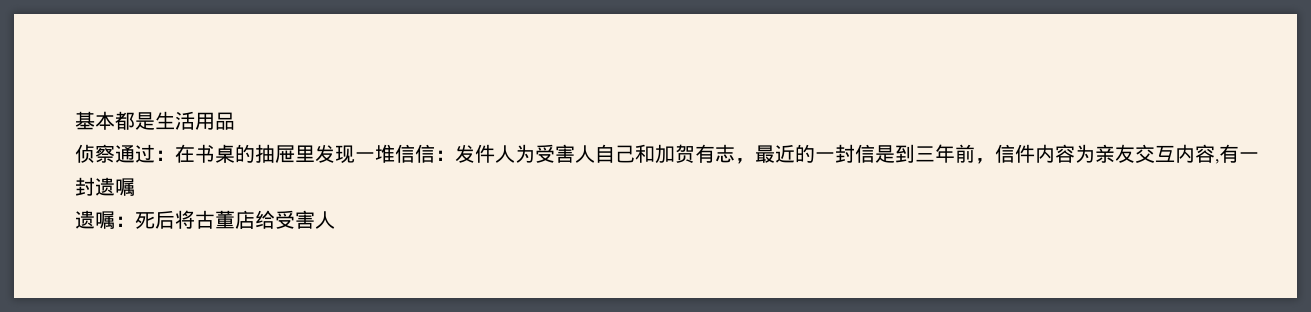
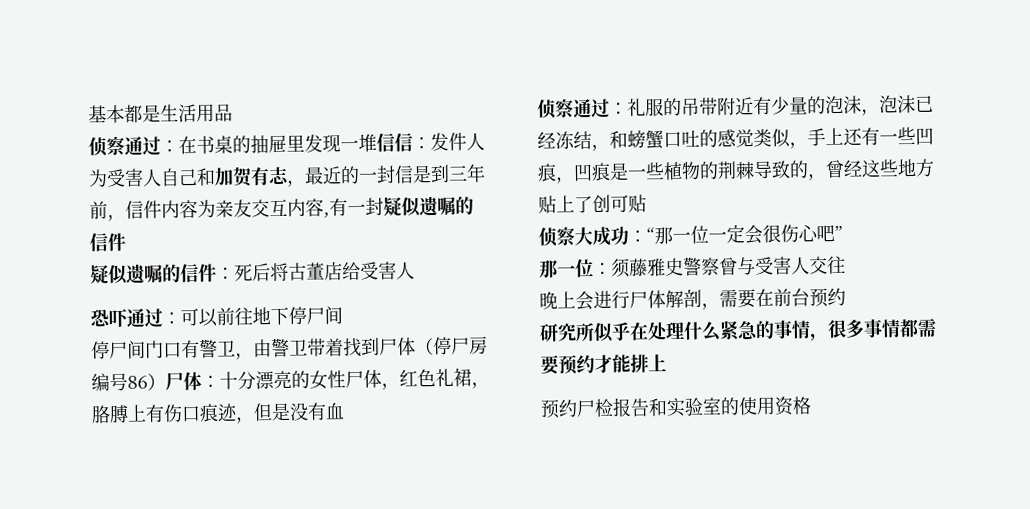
[95,177,135,196] [75,210,115,229] 遗嘱 // 遗嘱 -> [383,195,474,217] [89,232,126,252] [90,263,217,285] 疑似遗嘱的信件 // 疑似遗嘱的信件
(335, 220) none -> [90,306,343,328] [91,336,488,360] [91,367,490,392] [91,402,345,424] [537,94,934,119] [537,126,934,152] [537,158,935,184] [538,194,647,214] [538,224,843,247] [539,255,846,278] [539,287,846,311] [539,318,937,343] [540,354,667,375] [540,396,812,419] // 恐吓通过：可以前往地下停尸间 // 停尸间门口有警卫，由警卫带着找到尸体（停尸房编号86）尸体：十分漂亮的女性尸体，红色礼裙，胳膊上有伤口痕迹，但是没有血 // 侦察通过：礼服的吊带附近有少量的泡沫，泡沫已经冻结，和螃蟹口吐的感觉类似，手上还有一些凹痕，凹痕是一些植物的荆棘导致的，曾经这些地方贴上了创可贴 // 侦察大成功：“那一位一定会很伤心吧” // 那一位：须藤雅史警察曾与受害人交往 // 晚上会进行尸体解剖，需要在前台预约 // 研究所似乎在处理什么紧急的事情，很多事情都需要预约才能排上 // 预约尸检报告和实验室的使用资格

